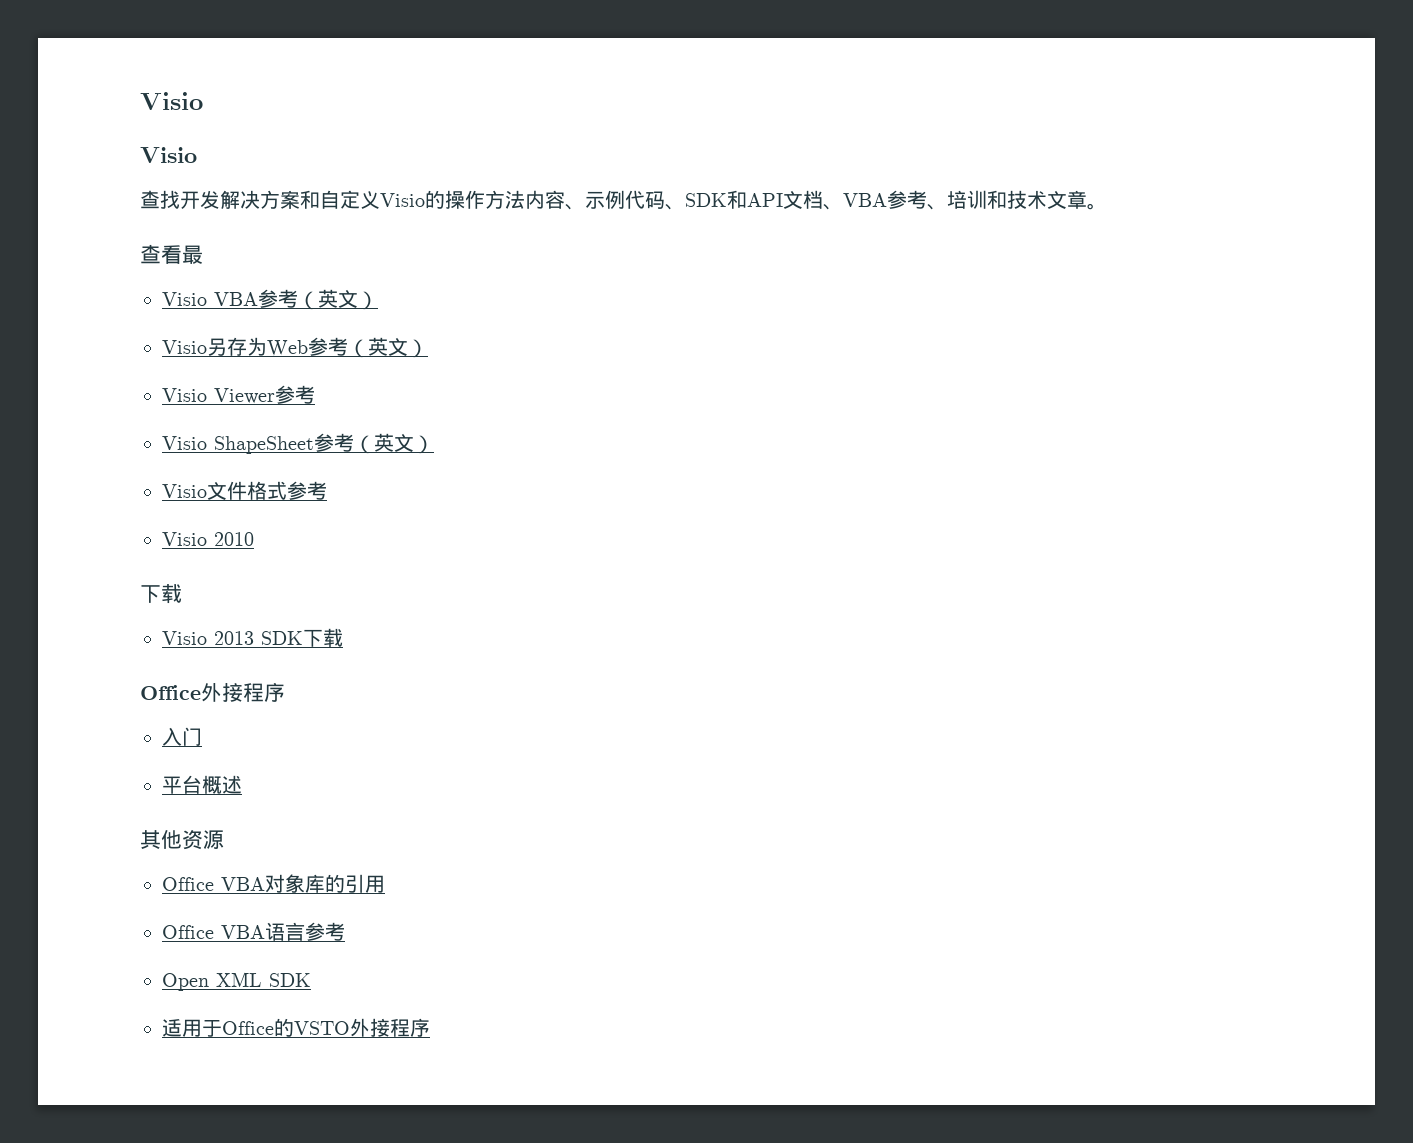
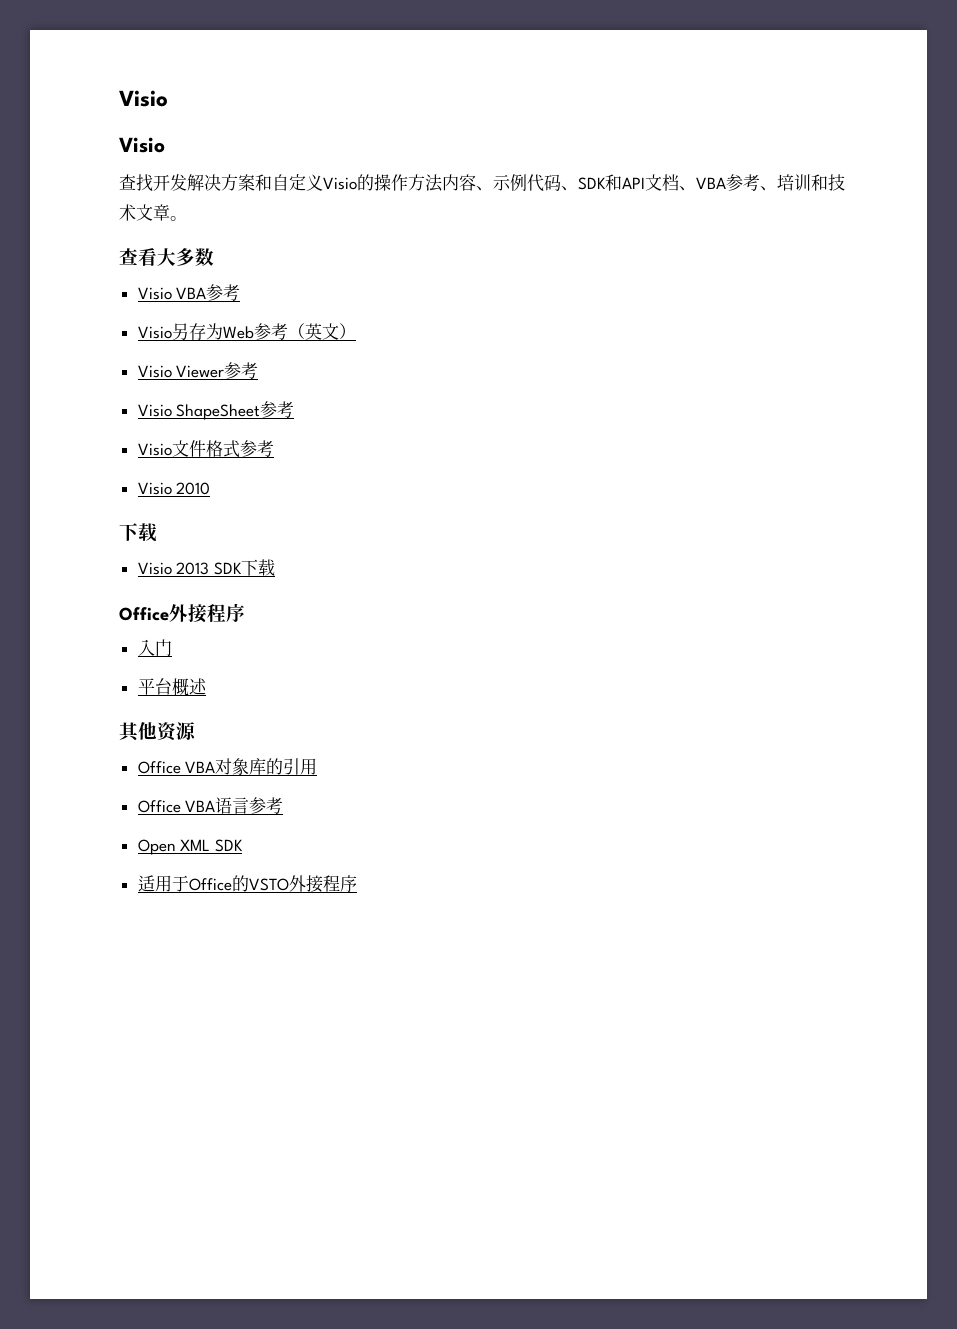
[182,245,203,264] 最 -> [157,248,214,266] 大多数
[298,289,378,310] （英文） -> (241, 292) none
[354,433,434,454] （英文） -> (295, 409) none

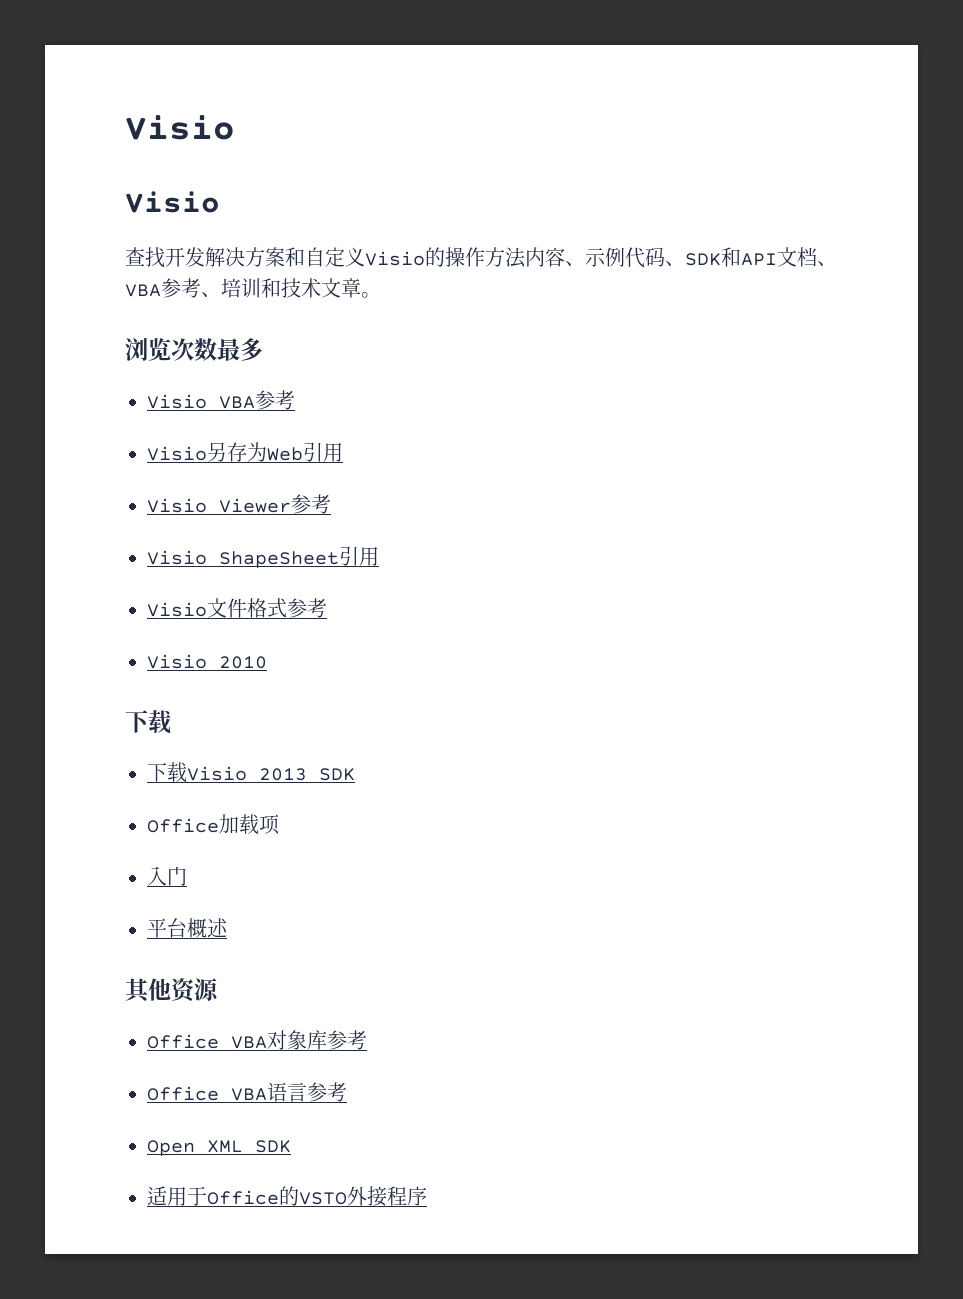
[119,248,176,266] 查看大 -> [125,338,240,361] 浏览次数最
[195,248,214,266] 数 -> (263, 349) none
[253,323,356,340] 参考（英文） -> [303,442,343,462] 引用
[260,401,295,418] 参考 -> [339,546,379,566] 引用
(157, 532) none -> [147,762,187,783] 下载
[240,559,275,576] [119,603,245,623] 下载 // Office外接程序 -> [147,814,280,835] // Office加载项
[266,758,318,775] 的引用 -> [327,1030,367,1050] 参考

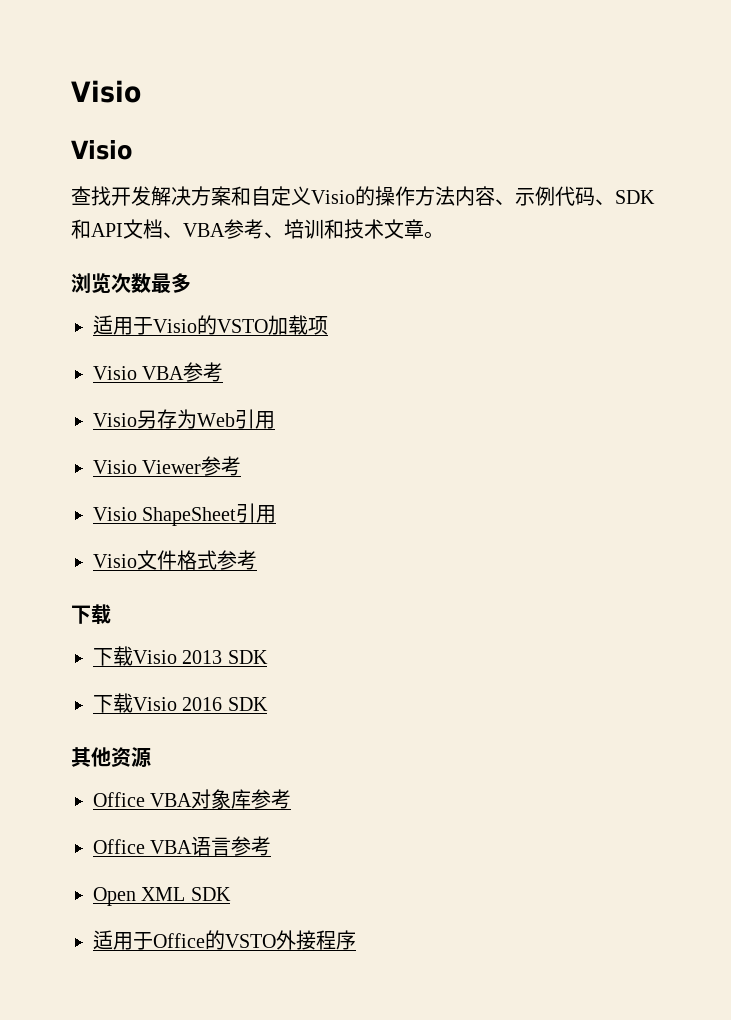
(263, 349) none -> [93,315,328,335] // 适用于Visio的VSTO加载项
[147,654,267,669] // Visio 2010 -> (257, 560) none
[147,814,280,835] [147,866,187,886] [147,918,228,938] Office加载项 // 入门 // 平台概述 -> [93,693,268,713] 下载Visio 2016 SDK

